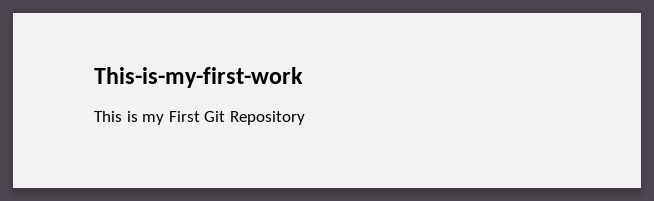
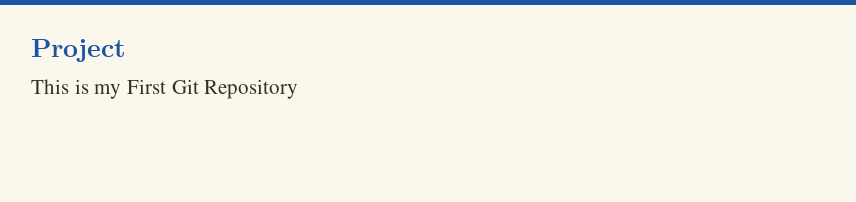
[94,67,303,88] This-is-my-first-work -> [31,39,126,62] Project

